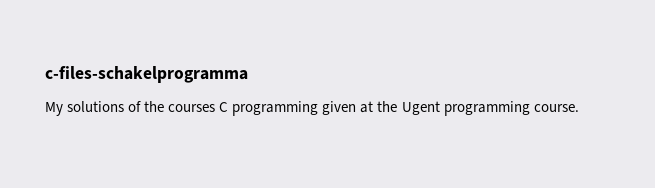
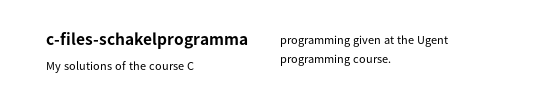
[168,104,216,112] courses -> [148,64,184,70] course

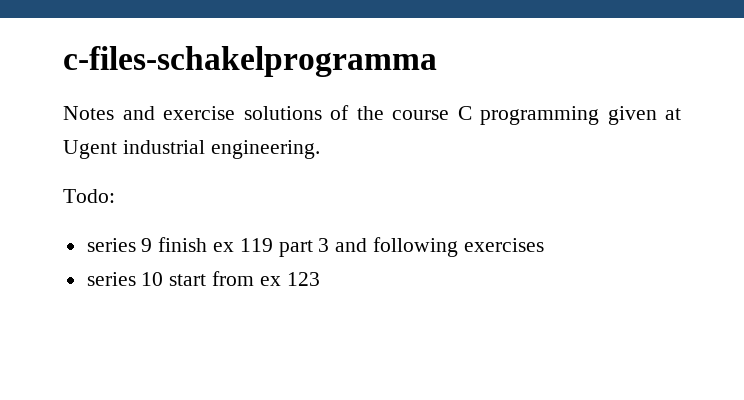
[46,62,61,73] My -> [63,106,235,120] Notes and exercise
[396,35,448,47] [280,54,391,66] the Ugent programming course. -> [63,140,320,159] [63,189,115,203] [86,237,544,257] [86,271,320,286] Ugent industrial engineering. // Todo: // series 9 finish ex 119 part 3 and following exercises // series 10 start from ex 123

